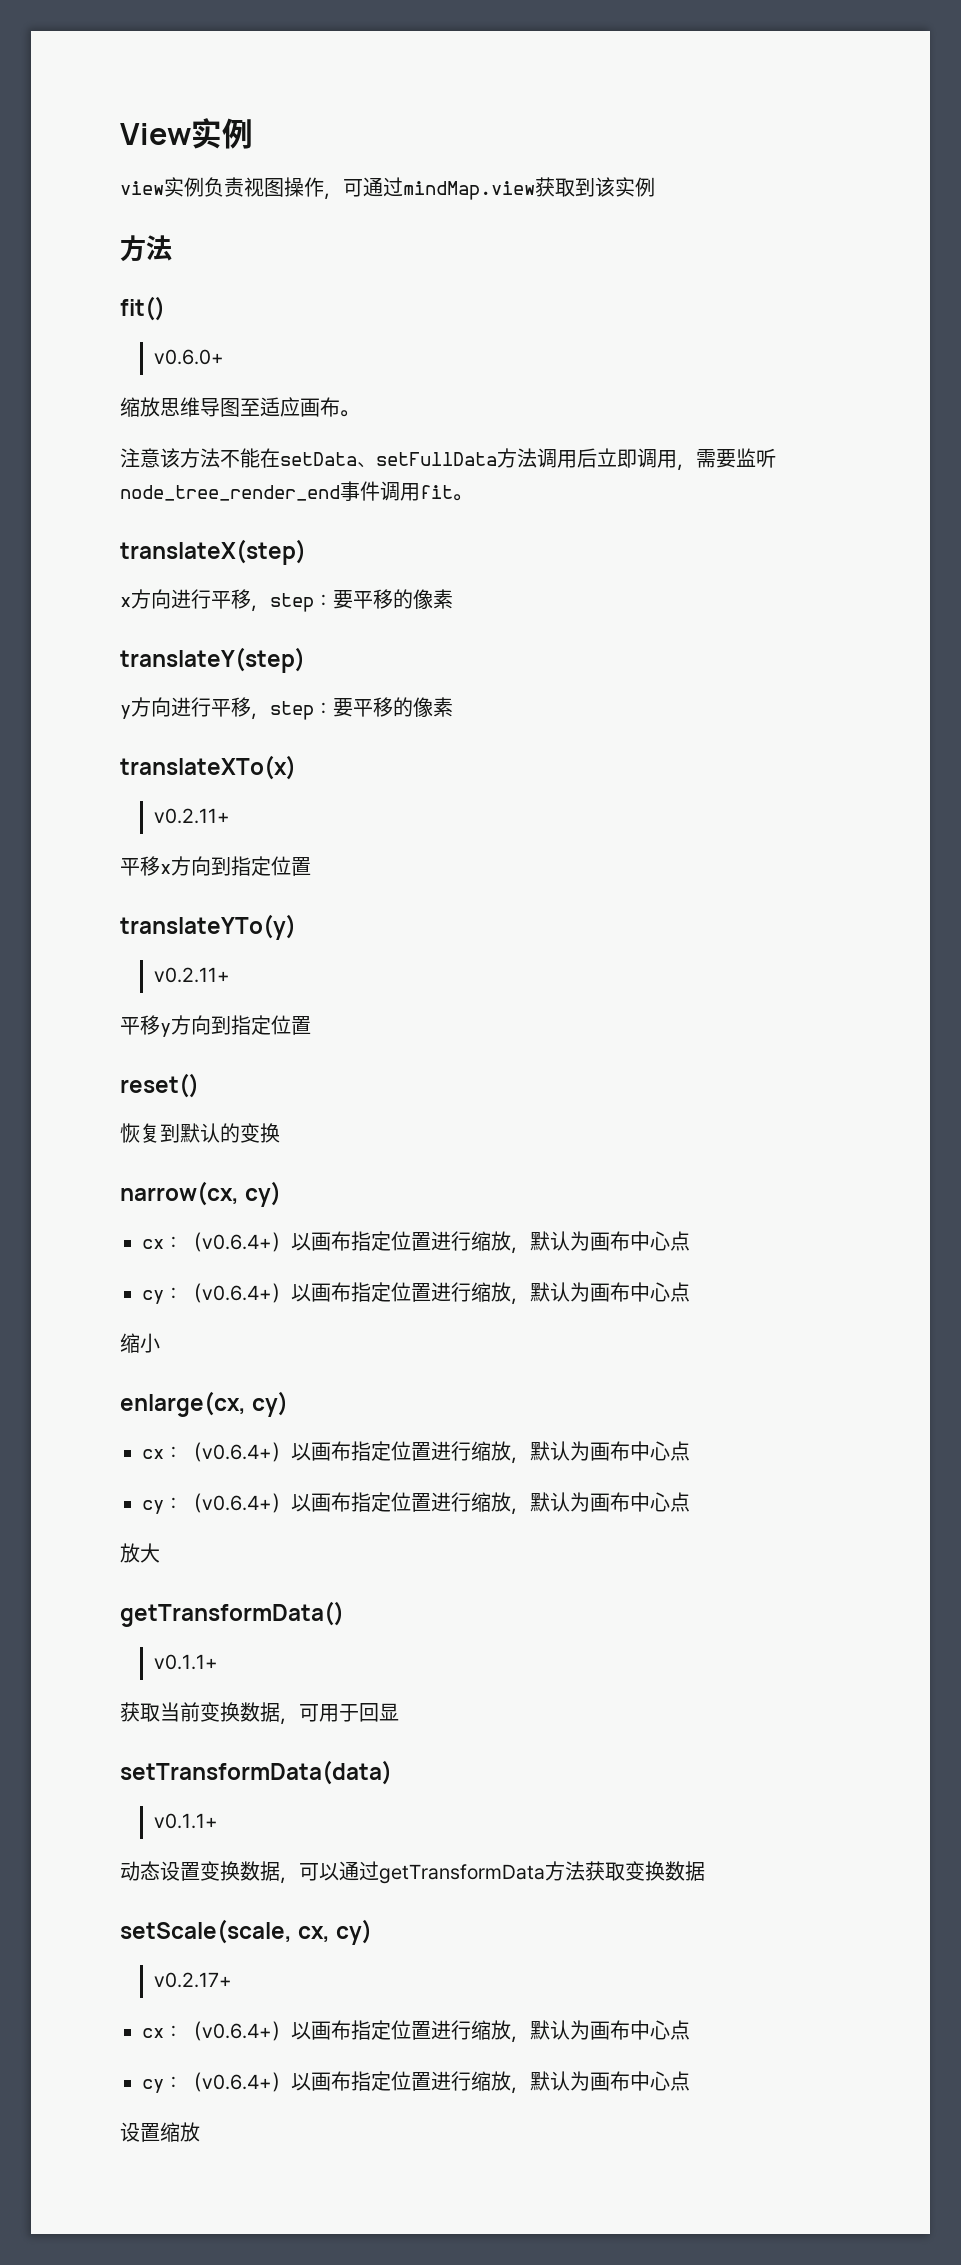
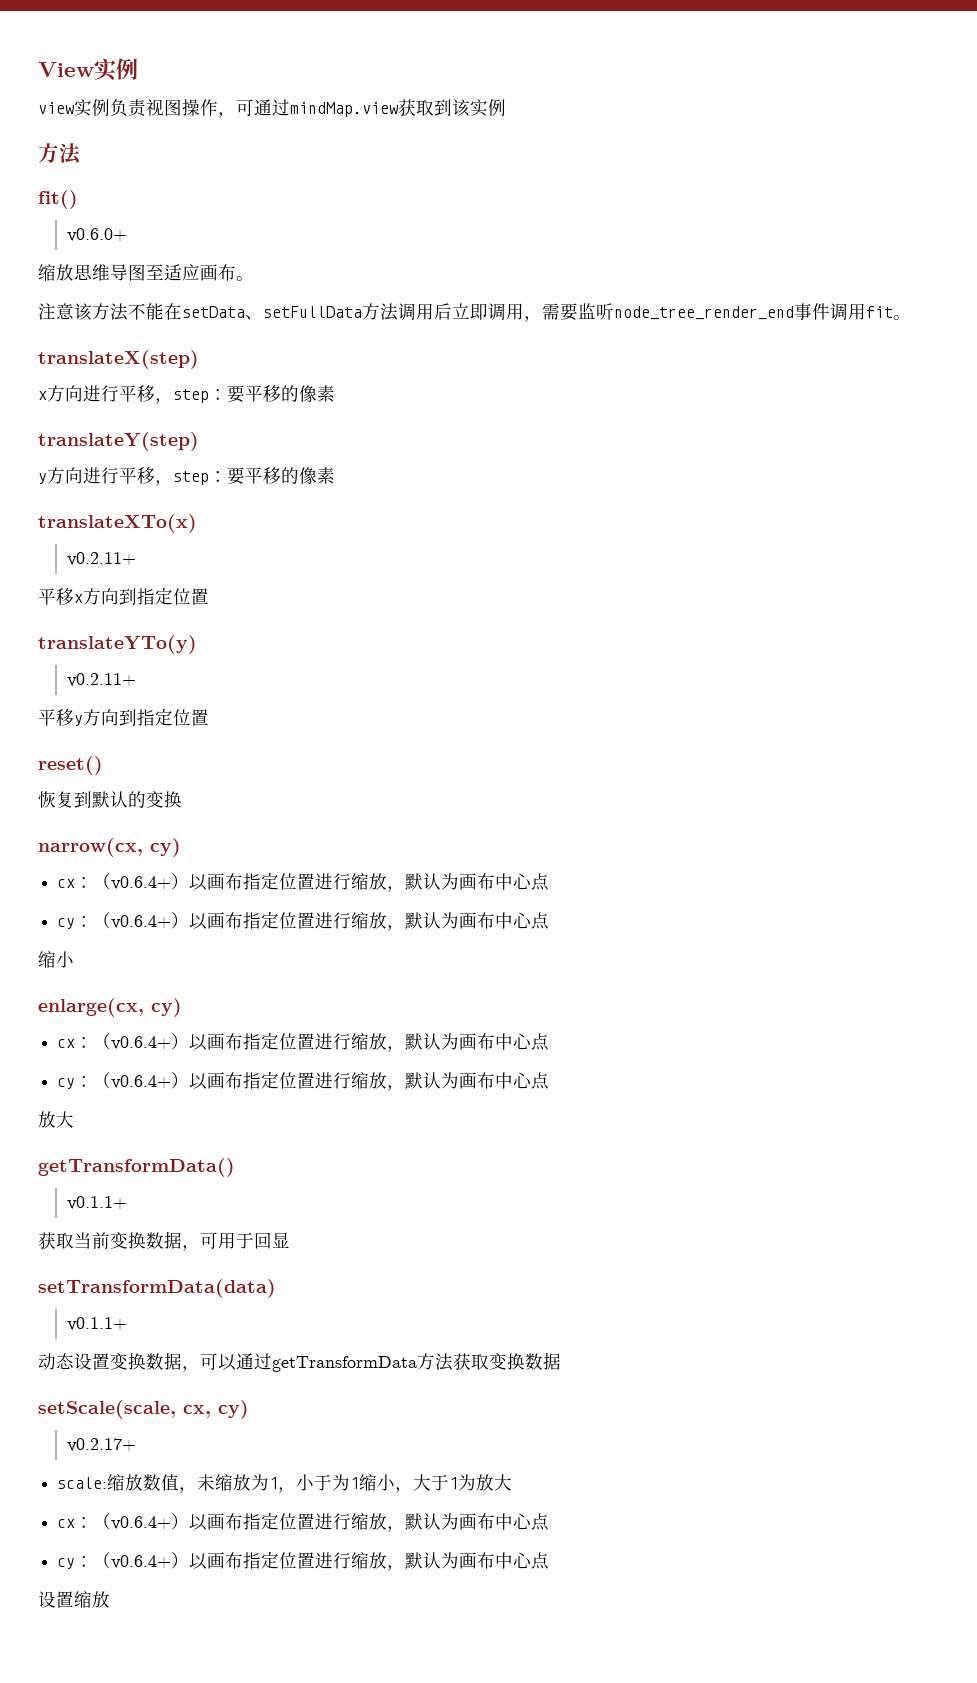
(232, 1980) none -> [57,1474,513,1493] // scale:缩放数值，未缩放为1，小于为1缩小，大于1为放大

